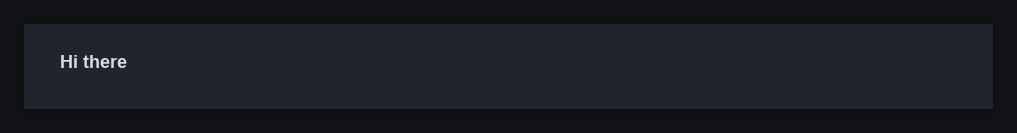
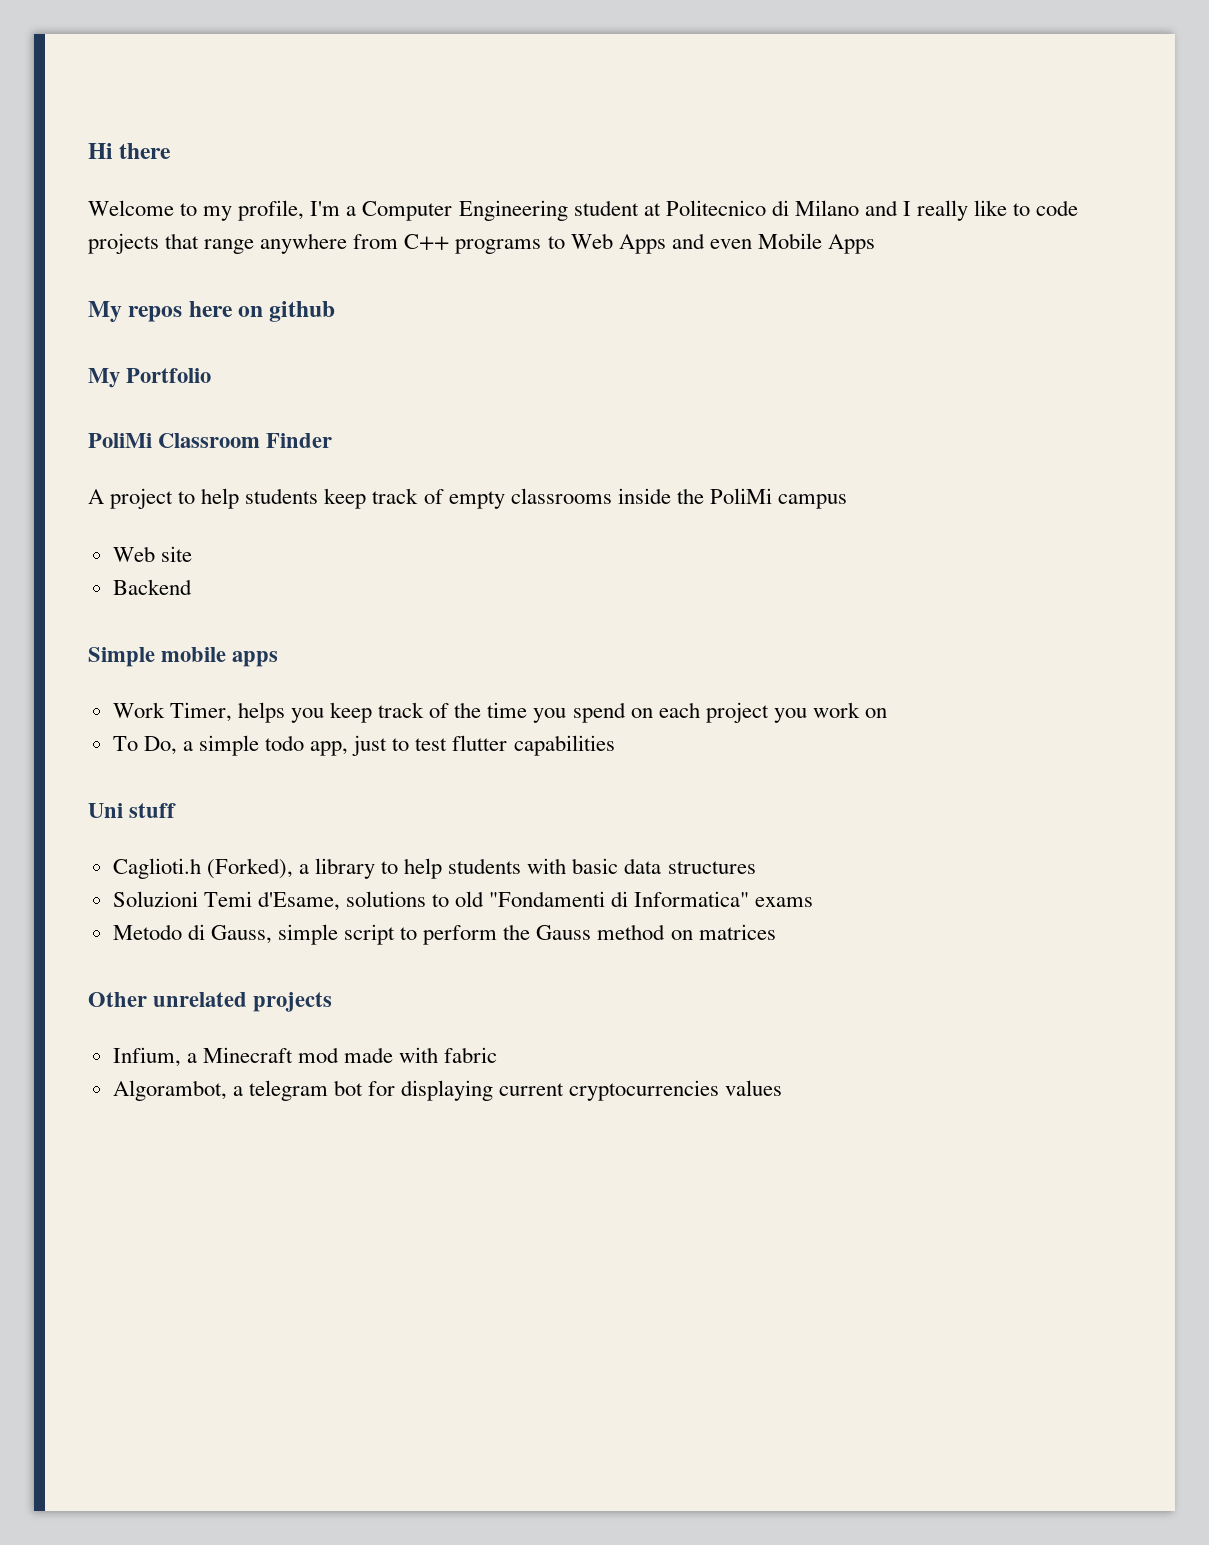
(127, 61) none -> [88,200,1079,221] [88,233,875,254] [88,301,336,322] [88,368,212,388] [88,433,333,448] [88,488,847,509] [112,546,192,562] [112,579,192,595] [88,647,279,667] [112,702,887,723] [112,735,615,756] [88,803,177,818] [112,858,756,879] [112,891,814,911] [112,924,776,945] [88,992,333,1012] [112,1047,498,1067] [112,1080,783,1101] // Welcome to my profile, I'm a Computer Engineering student at Politecnico di Milano and I really like to code projects that range anywhere from C++ programs to Web Apps and even Mobile Apps // My repos here on github // My Portfolio // PoliMi Classroom Finder // A project to help students keep track of empty classrooms inside the PoliMi campus // Web site // Backend // Simple mobile apps // Work Timer, helps you keep track of the time you spend on each project you work on // To Do, a simple todo app, just to test flutter capabilities // Uni stuff // Caglioti.h (Forked), a library to help students with basic data structures // Soluzioni Temi d'Esame, solutions to old "Fondamenti di Informatica" exams // Metodo di Gauss, simple script to perform the Gauss method on matrices // Other unrelated projects // Infium, a Minecraft mod made with fabric // Algorambot, a telegram bot for displaying current cryptocurrencies values

